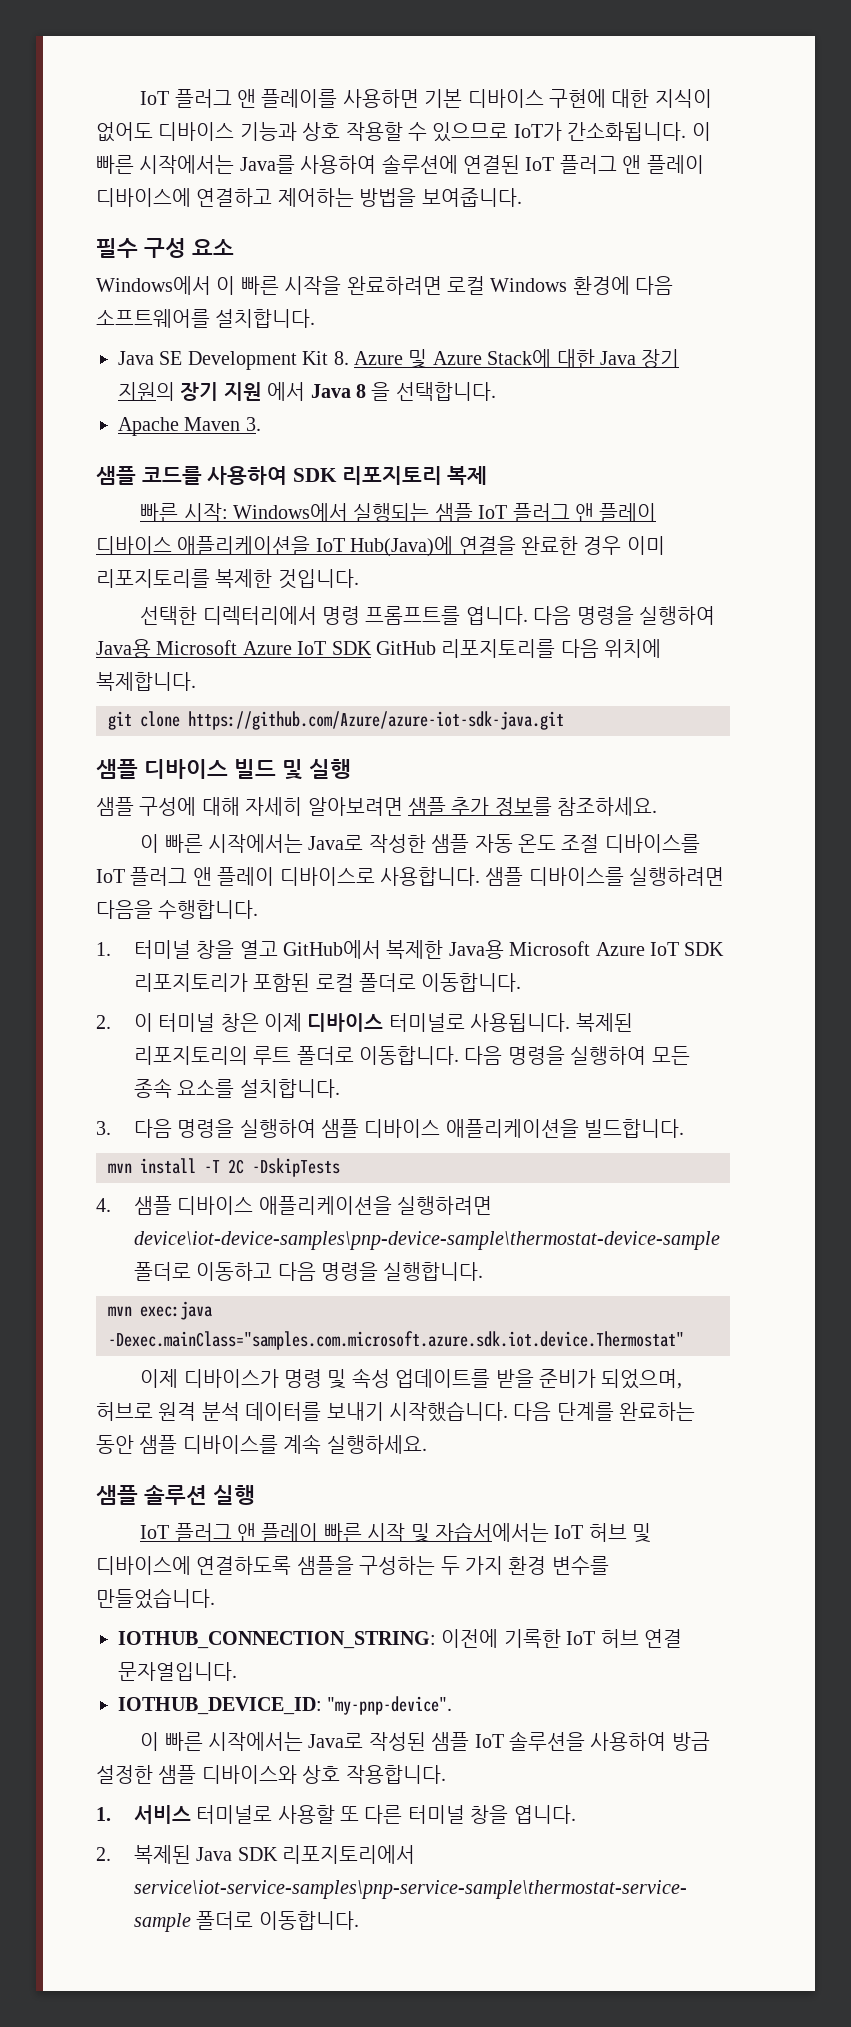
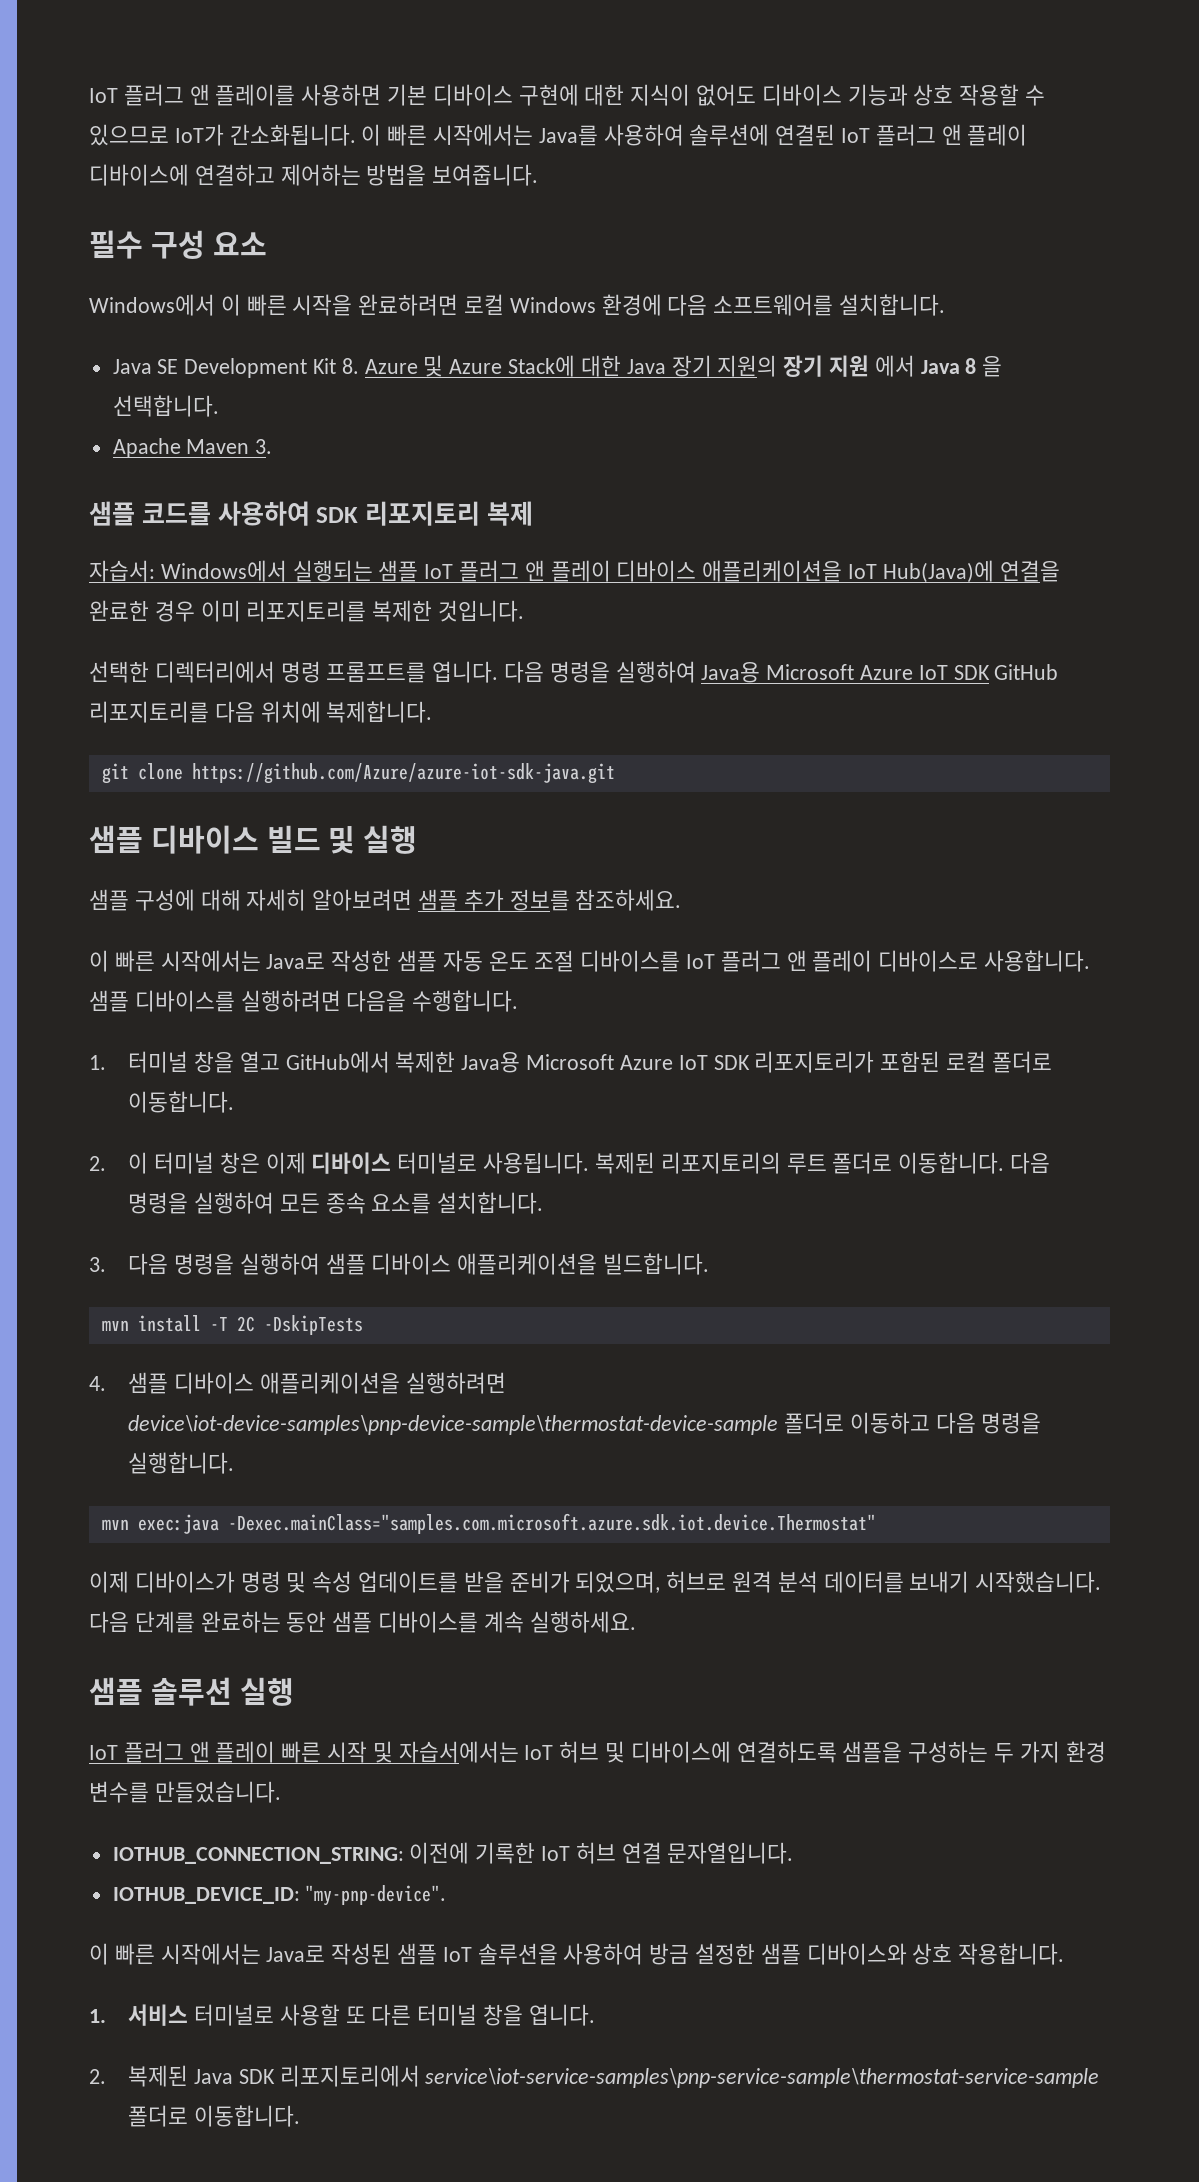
[140,503,228,522] 빠른 시작: -> [89,560,155,582] 자습서:

